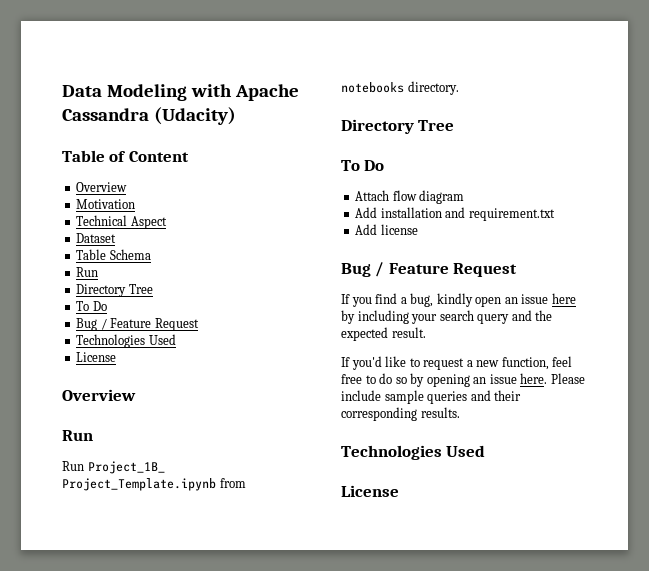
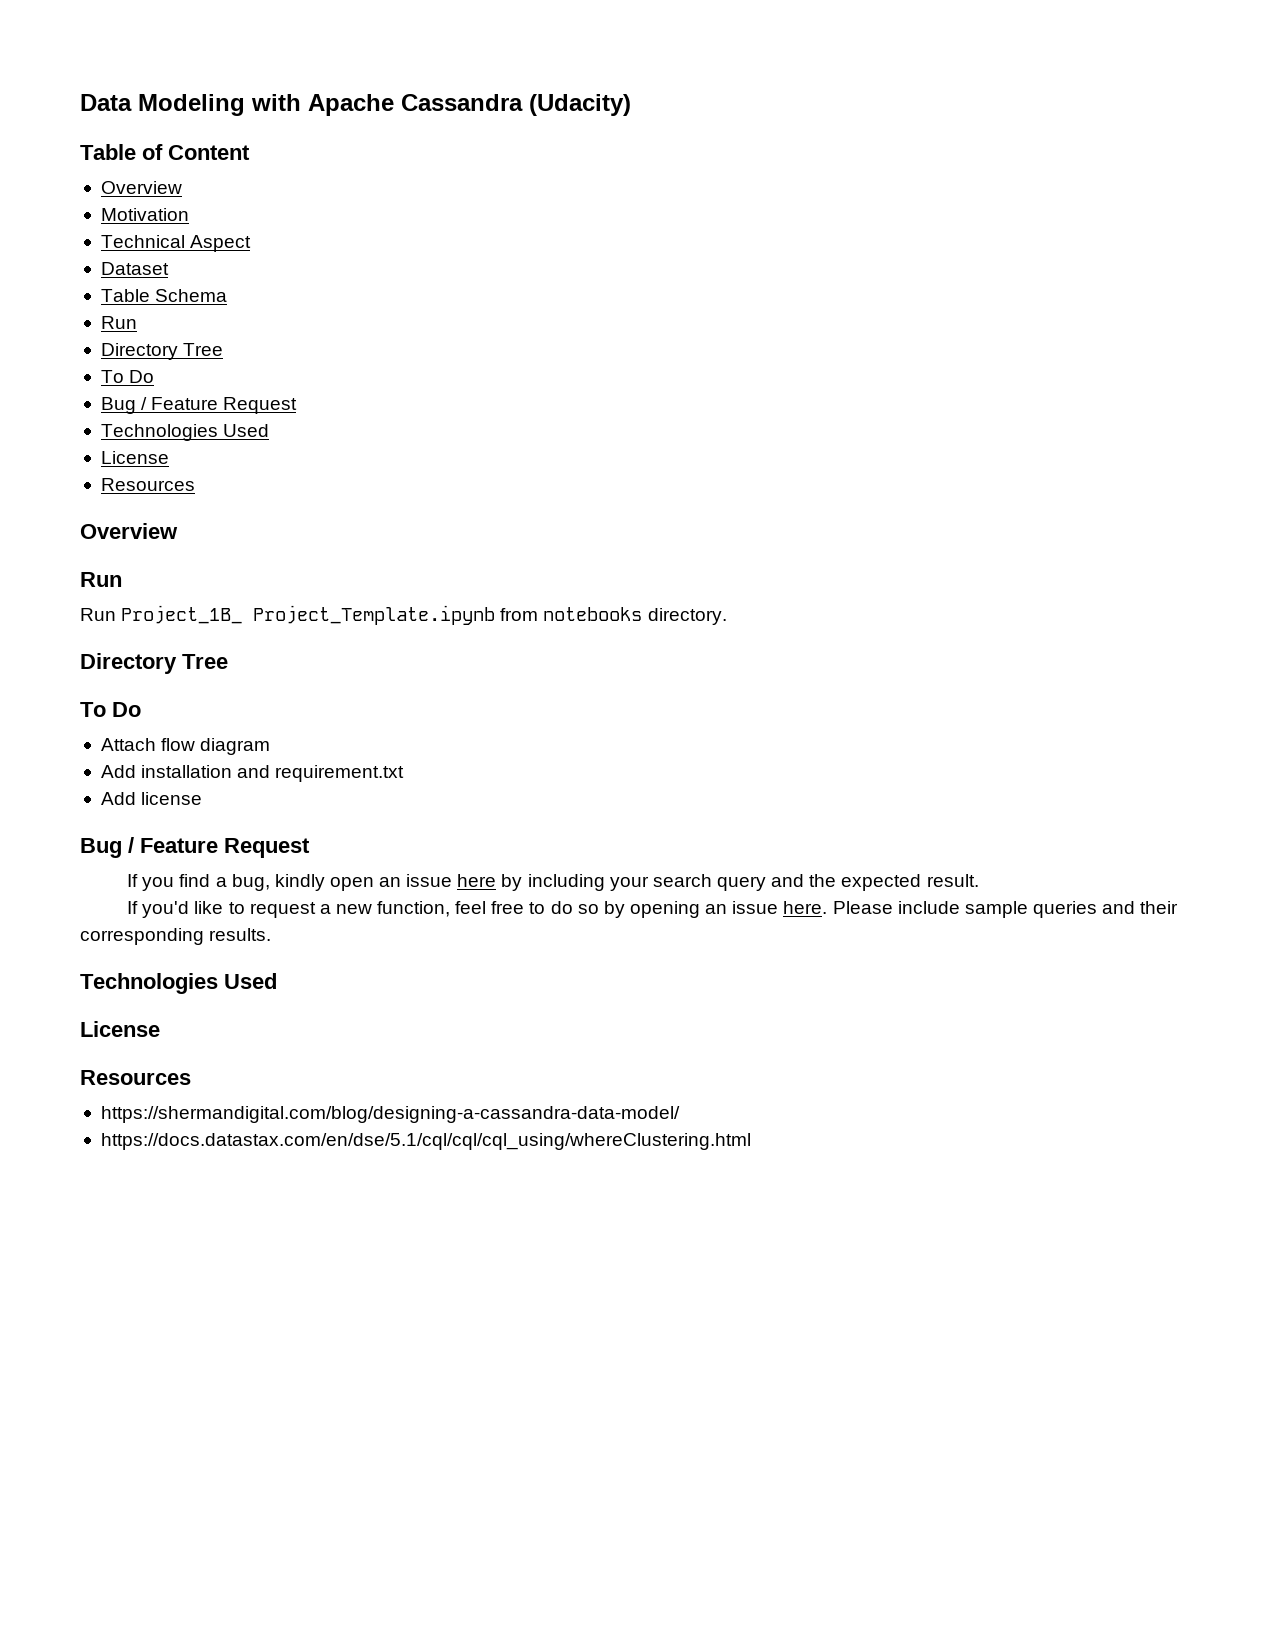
(117, 357) none -> [100,478,195,491] // Resources
(399, 491) none -> [80,1070,191,1085] [100,1106,680,1123] [100,1133,751,1150] // Resources // https://shermandigital.com/blog/designing-a-cassandra-data-model/ // https://docs.datastax.com/en/dse/5.1/cql/cql/cql_using/whereClustering.html

